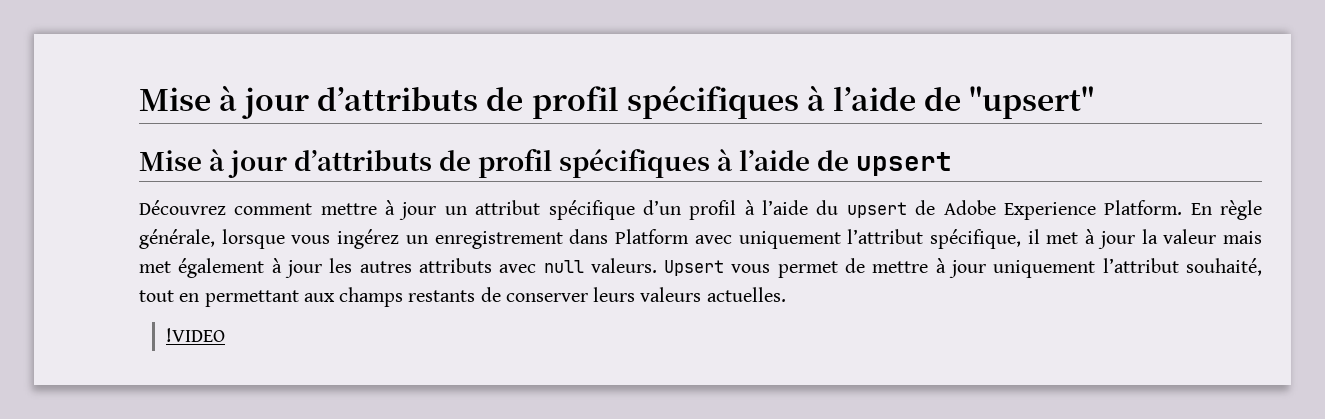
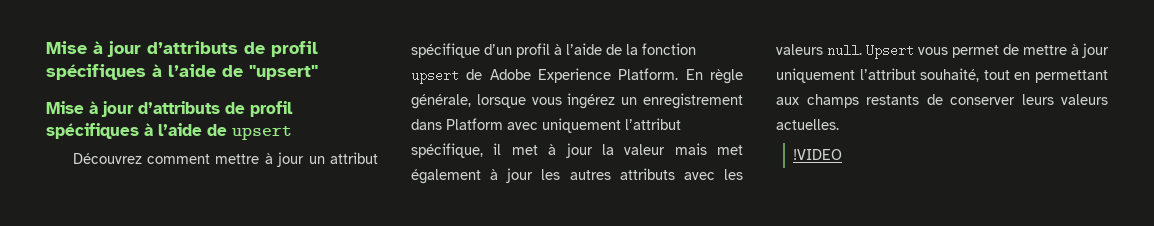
[816,200,839,215] du -> [606,43,696,55] de la fonction
[543,258,657,273] null valeurs. -> [724,169,743,180] [776,44,862,55] les valeurs null.

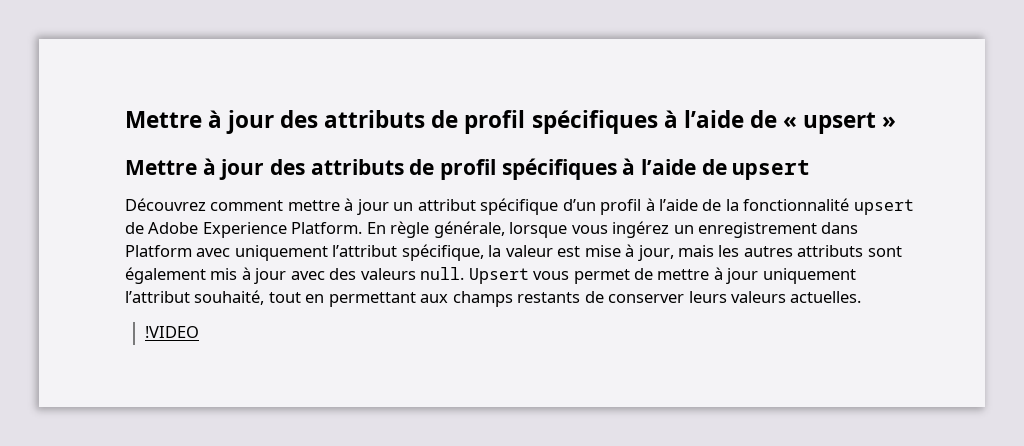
[46,41,318,57] [46,64,318,80] [46,101,220,117] Mise à jour d’attributs de profil spécifiques à l’aide de "upsert" // Mise à jour d’attributs -> [125,110,896,134] [125,158,404,180] Mettre à jour des attributs de profil spécifiques à l’aide de « upsert » // Mettre à jour des attributs
[642,43,696,55] fonction -> [743,198,850,211] fonctionnalité
[493,143,743,158] [411,168,743,184] il met à jour la valeur mais met également à jour les autres attributs avec les -> [488,244,902,261] [125,267,357,284] la valeur est mise à jour, mais les autres attributs sont également mis à jour avec des

